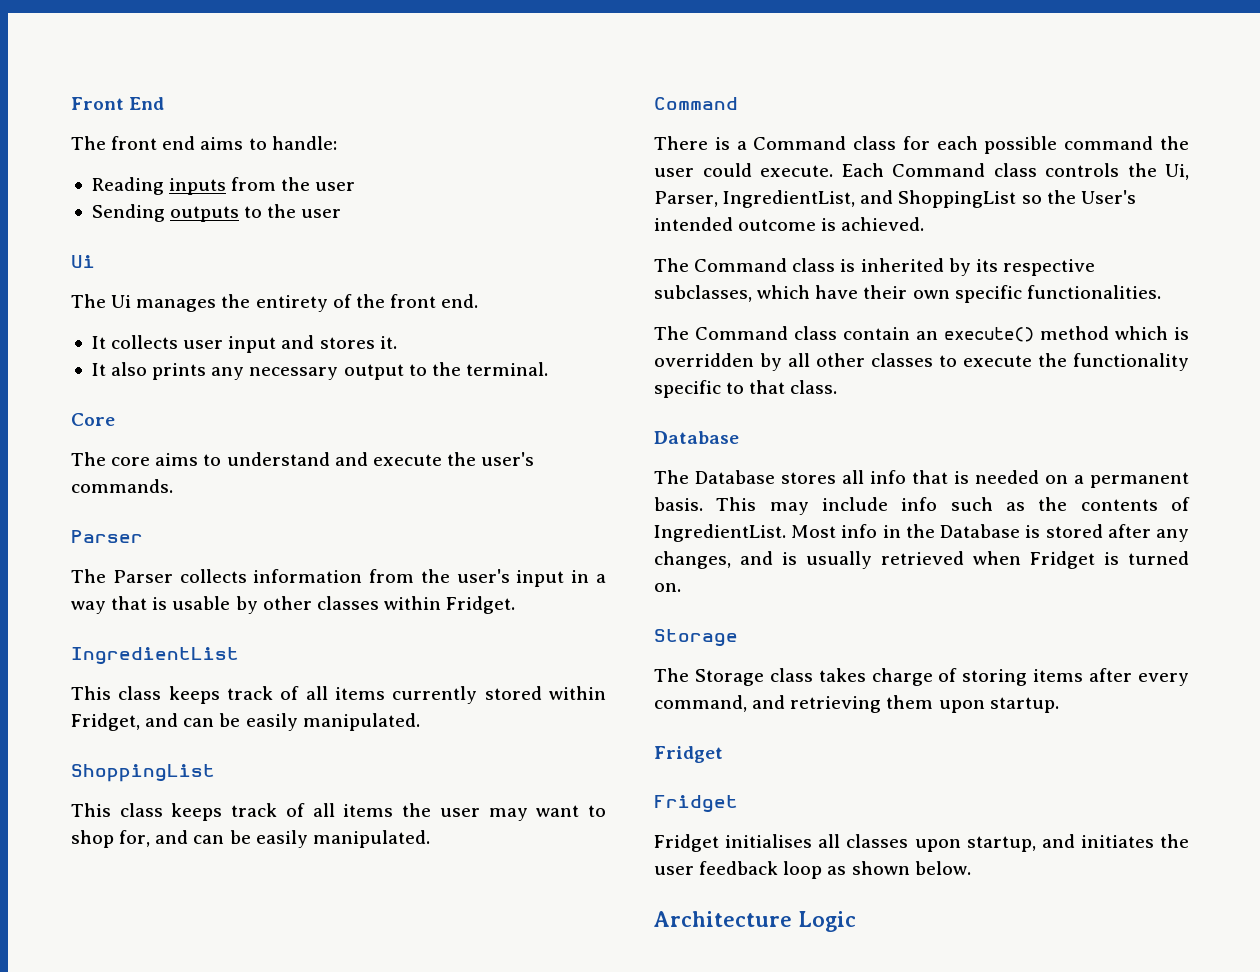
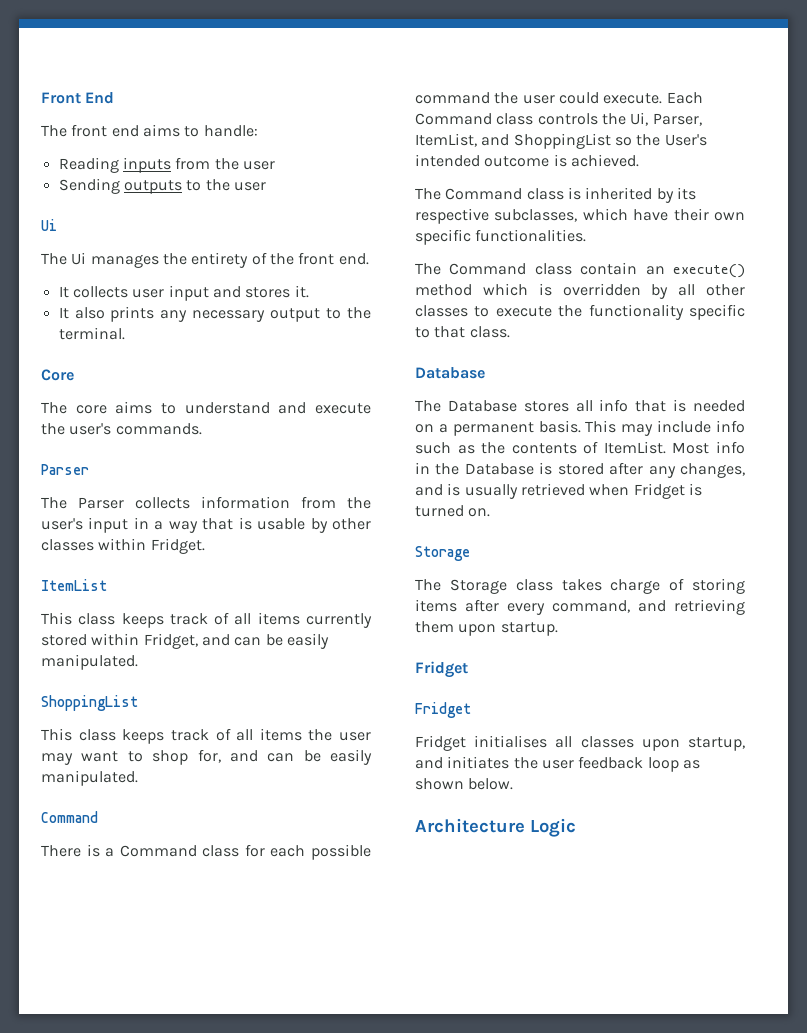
[71,647,239,665] IngredientList -> [41,579,107,591] ItemList
[723,190,856,208] IngredientList, -> [415,133,477,147] ItemList,
[654,524,786,542] IngredientList. -> [603,441,666,454] ItemList.

